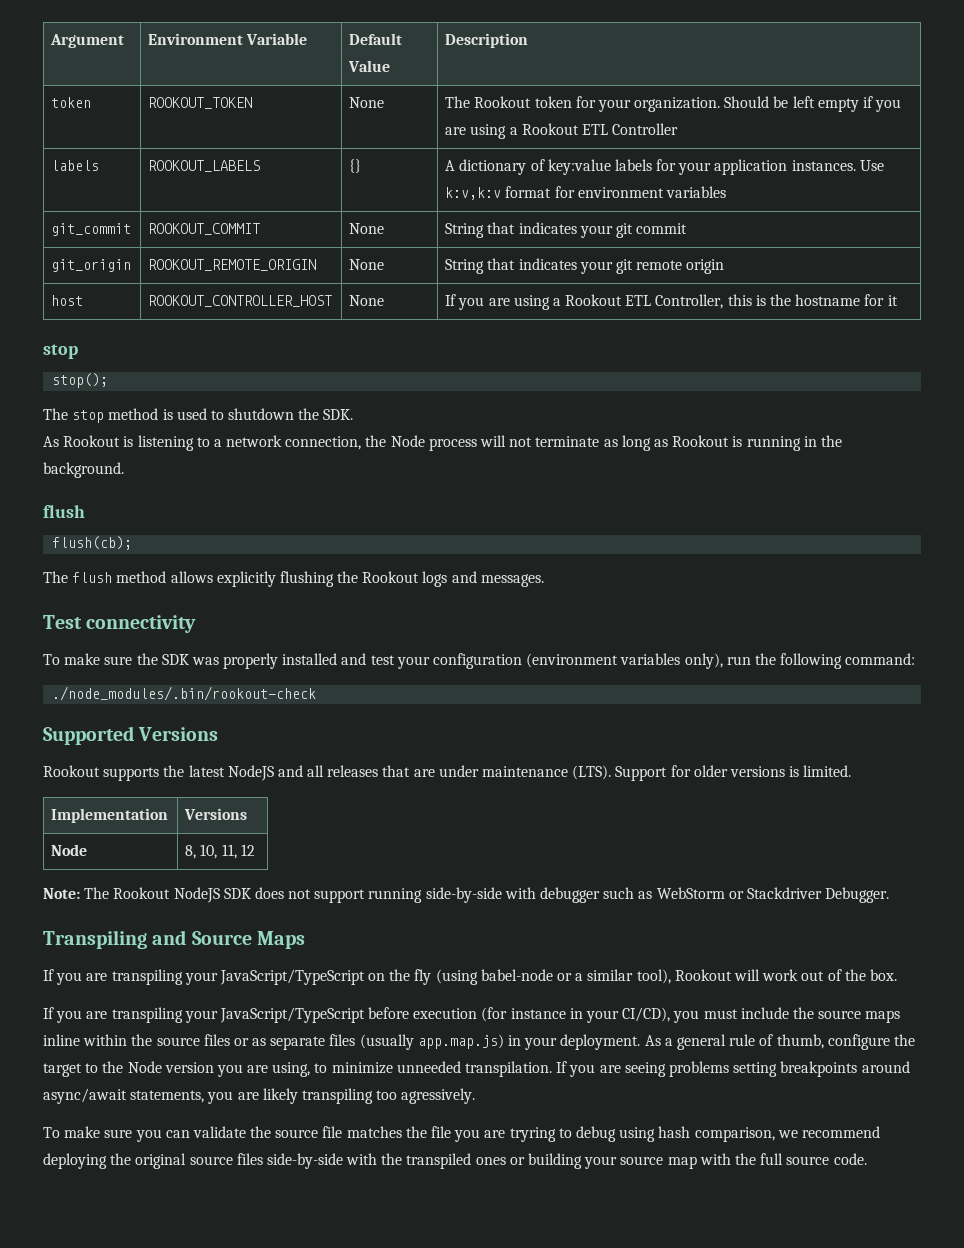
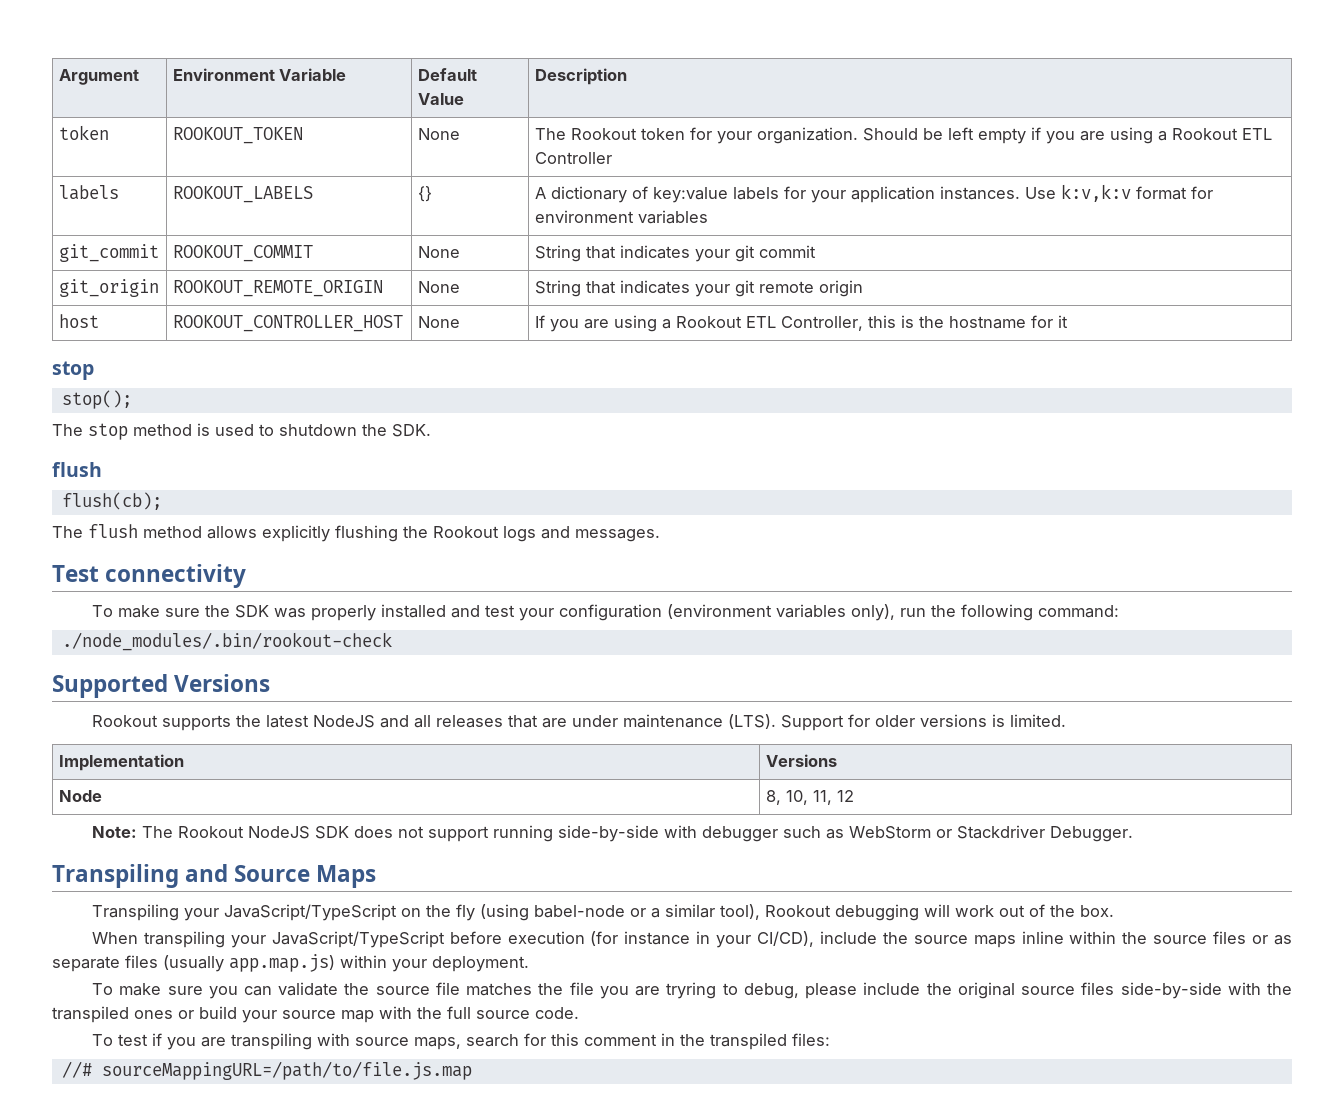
[43,435,842,451] [43,462,124,478] // As Rookout is listening to a network connection, the Node process will not terminate as long as Rookout is running in the background. -> (431, 430) none
[43,969,183,985] If you are transpiling -> [92,904,180,921] Transpiling
(732, 975) none -> [835,904,920,921] debugging
[43,1007,108,1023] If you are -> [92,932,139,944] When
[673,1009,738,1023] you must -> (815, 939) none
[508,1035,522,1046] in -> [340,955,387,968] within
[644,1034,915,1050] [43,1061,910,1077] [43,1088,476,1104] As a general rule of thumb, configure the target to the Node version you are using, to minimize unneeded transpilation. If you are seeing problems setting breakpoints around async/await statements, you are likely transpiling too agressively. -> (529, 964) none
[575,1126,880,1142] [43,1153,107,1169] debug using hash comparison, we recommend deploying -> [743,982,921,999] debug, please include
[528,1153,583,1169] building -> [199,1006,237,1019] build
(867, 1159) none -> [92,1033,831,1050] [61,1061,472,1080] // To test if you are transpiling with source maps, search for this comment in the transpiled files: // //# sourceMappingURL=/path/to/file.js.map

